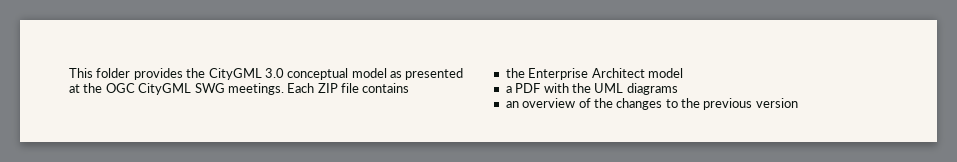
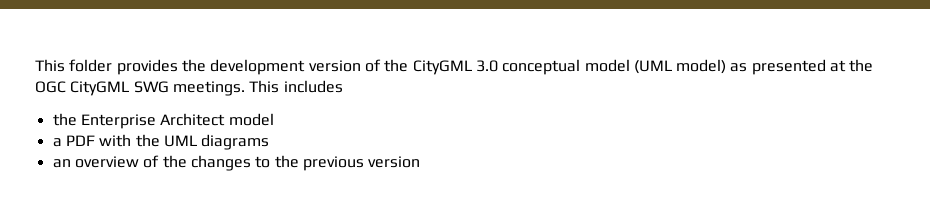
(206, 73) none -> [210,59,409,75] development version of the
(387, 73) none -> [633,59,727,74] (UML model)
[287,83,410,93] Each ZIP file contains -> [249,80,343,93] This includes

